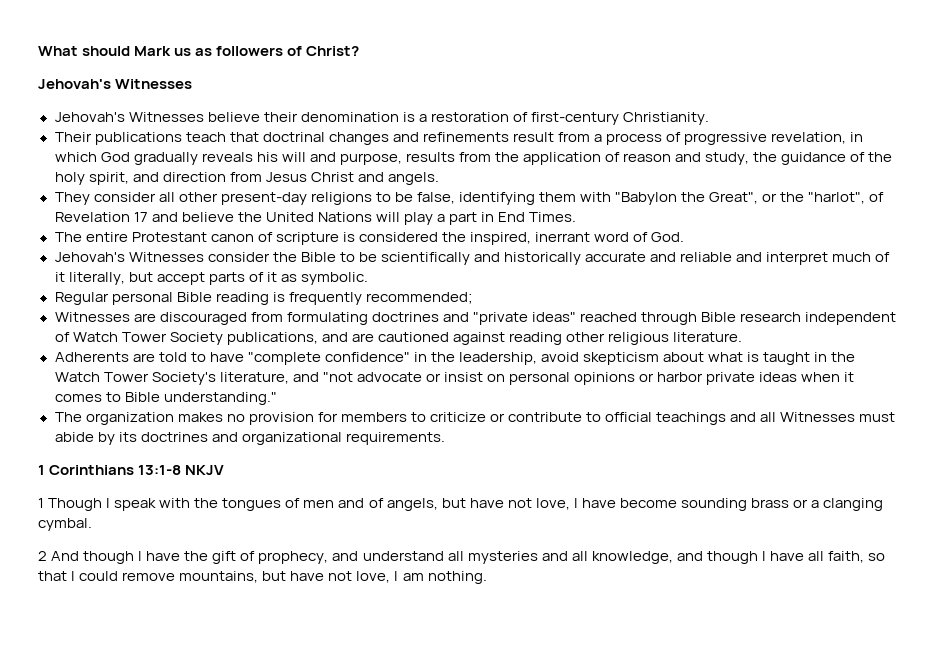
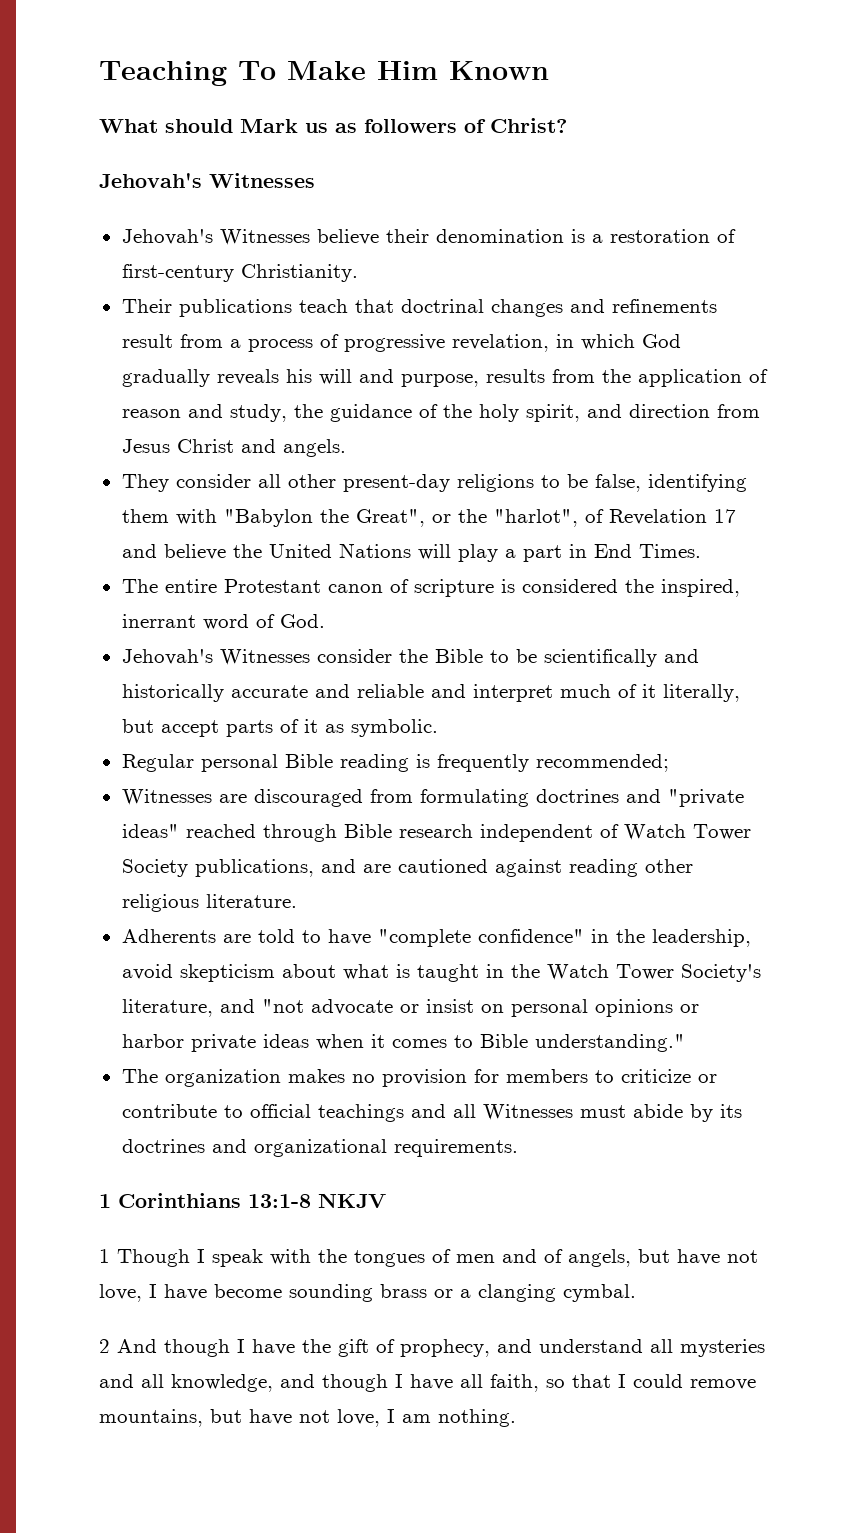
(38, 51) none -> [99,61,549,86] Teaching To Make Him Known //

